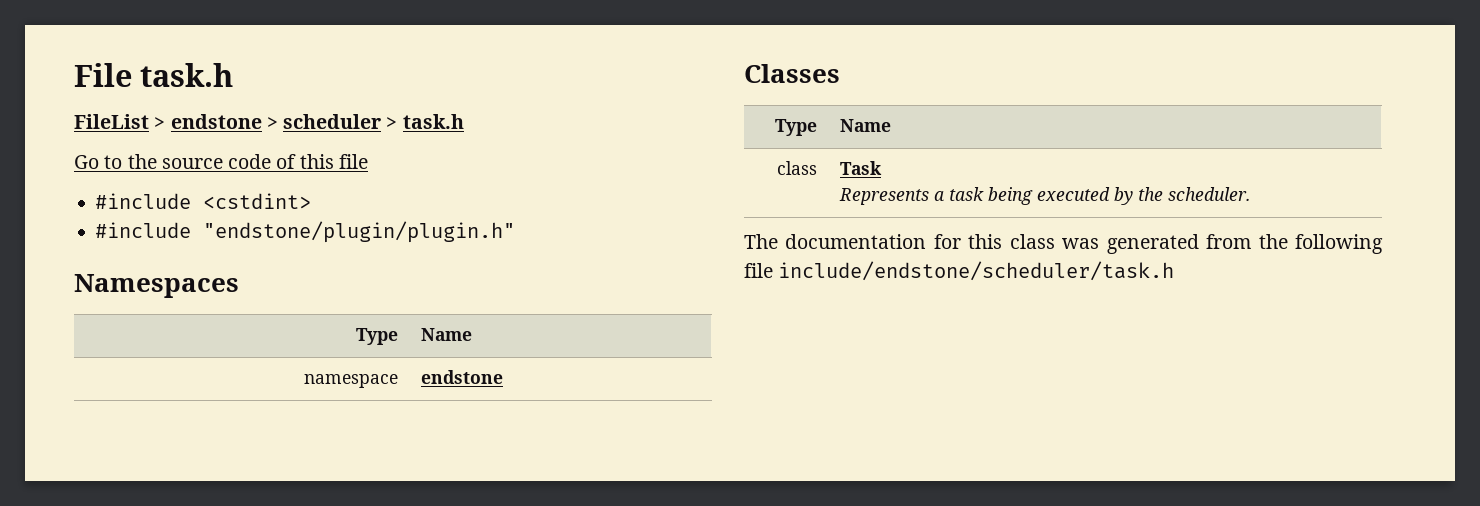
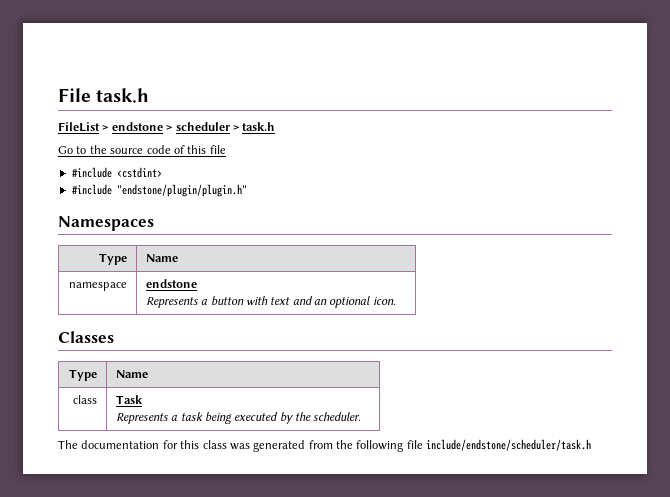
(504, 377) none -> [145,296,396,308] // Represents a button with text and an optional icon.

